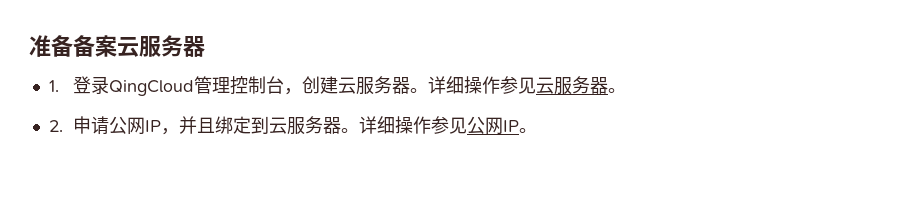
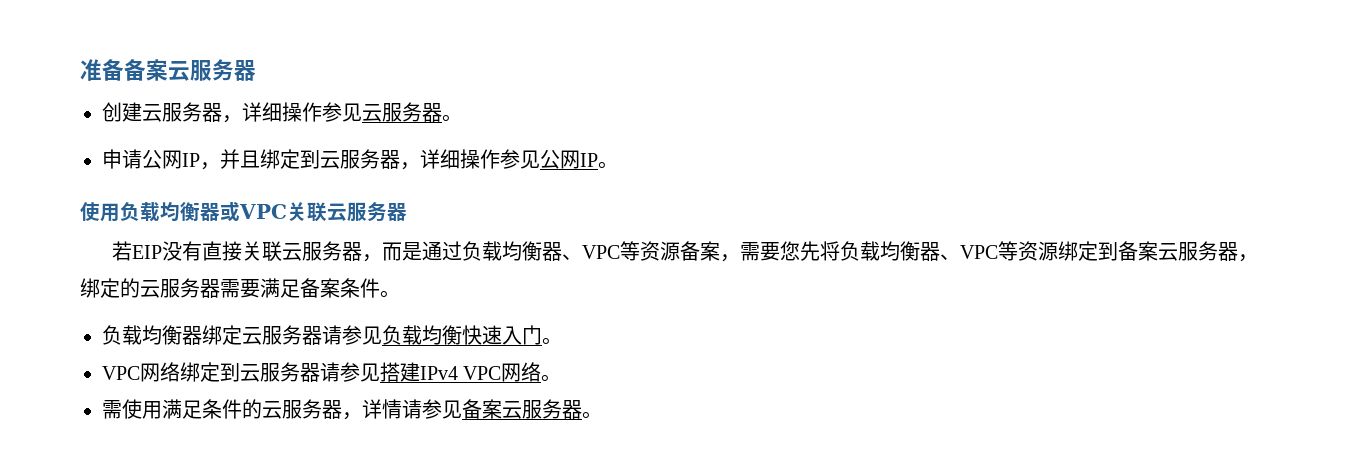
[48,76,302,96] 1.登录QingCloud管理控制台， -> (256, 70) none
[409,88,428,93] 。 -> [222,115,242,123] ，
[48,120,63,132] 2. -> (462, 118) none
[340,128,359,133] 。 -> [400,162,420,170] ，
(537, 130) none -> [80,201,407,222] [111,241,1258,262] [80,278,400,298] [102,325,562,345] [102,362,562,382] [102,399,602,420] // 使用负载均衡器或VPC关联云服务器 // 若EIP没有直接关联云服务器，而是通过负载均衡器、VPC等资源备案，需要您先将负载均衡器、VPC等资源绑定到备案云服务器，绑定的云服务器需要满足备案条件。 // 负载均衡器绑定云服务器请参见负载均衡快速入门。 // VPC网络绑定到云服务器请参见搭建IPv4 VPC网络。 // 需使用满足条件的云服务器，详情请参见备案云服务器。

